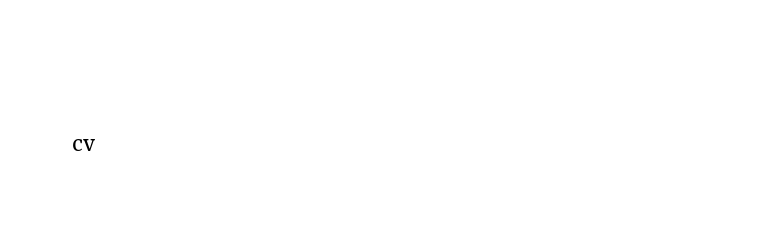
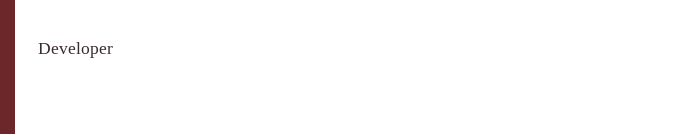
[72,139,95,151] cv -> [38,42,113,58] Developer

